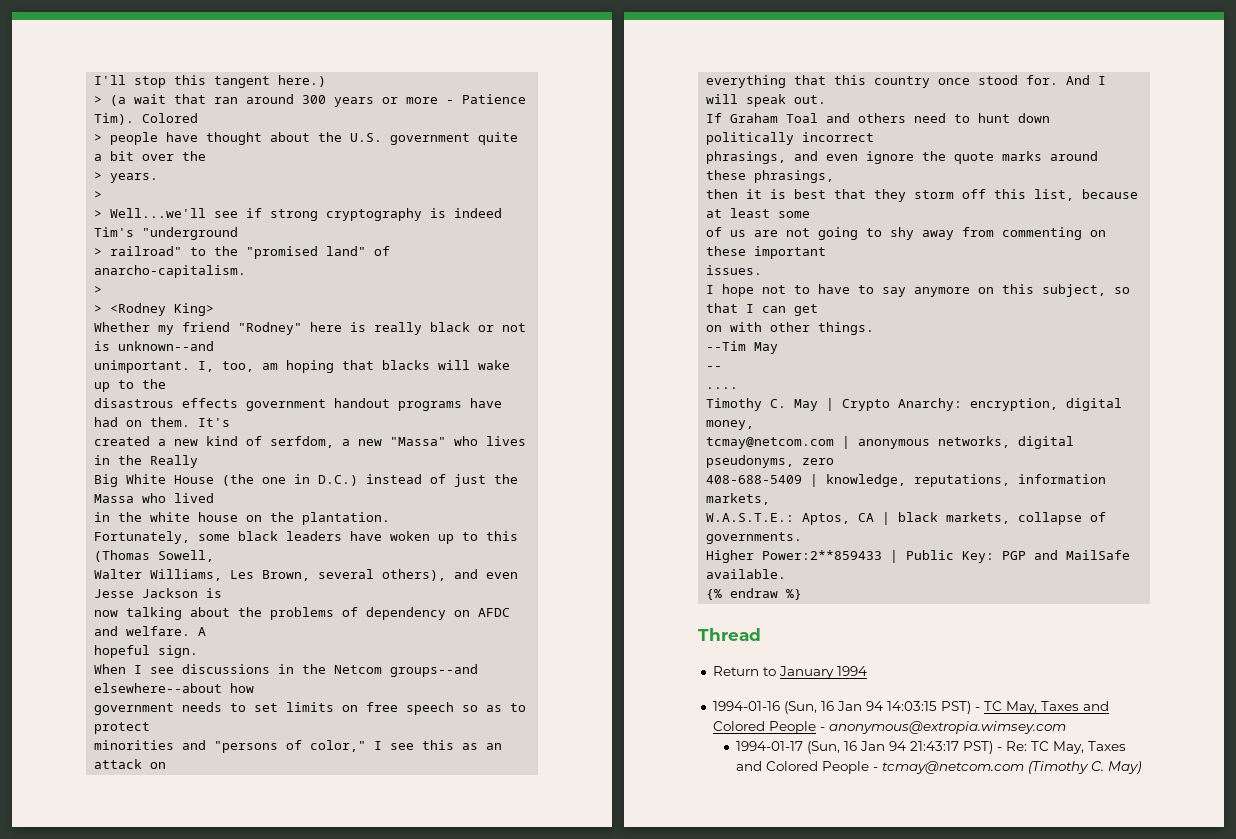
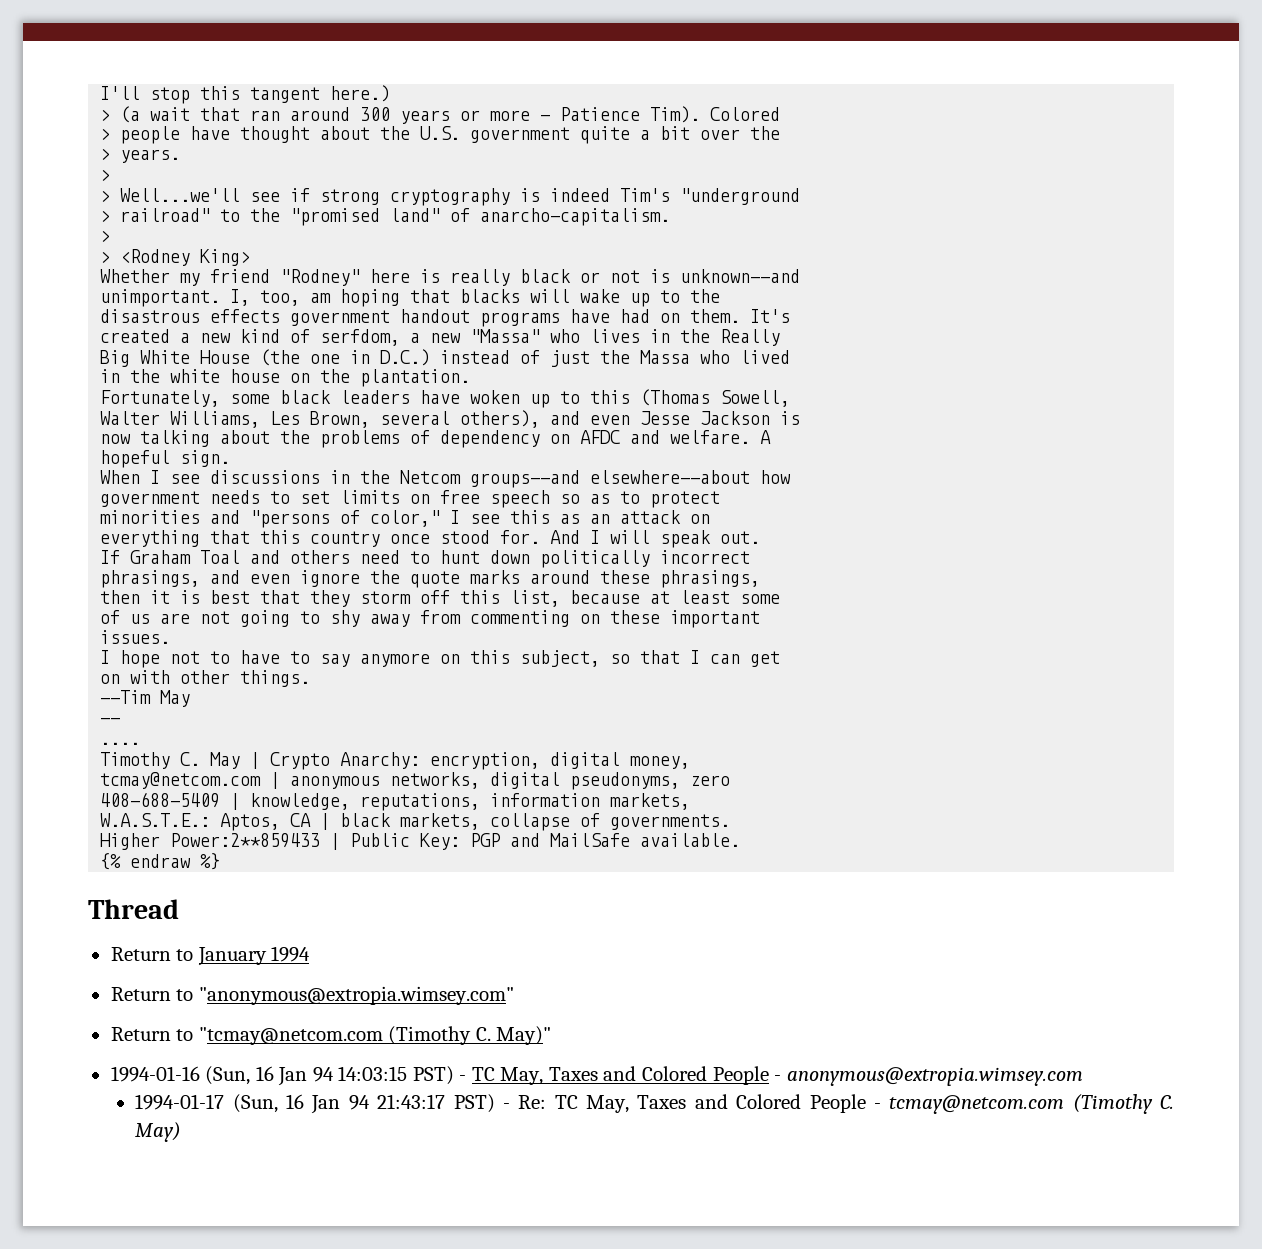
(867, 671) none -> [110,986,514,1005] [110,1026,552,1045] // Return to "anonymous@extropia.wimsey.com" // Return to "tcmay@netcom.com (Timothy C. May)"

